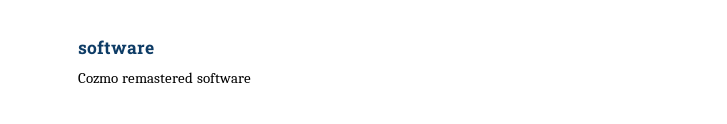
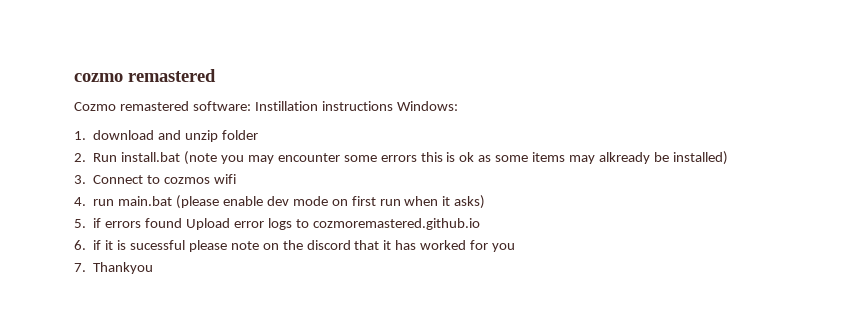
[78,40,154,55] software -> [74,69,216,82] cozmo remastered
[196,73,251,83] software -> [192,101,458,111] [74,130,258,142] [74,151,728,165] [74,174,236,184] [74,195,486,209] [74,218,480,230] [74,240,516,252] [74,262,154,274] software: Instillation instructions Windows: // 1. download and unzip folder // 2. Run install.bat (note you may encounter some errors this is ok as some items may alkready be installed) // 3. Connect to cozmos wifi // 4. run main.bat (please enable dev mode on first run when it asks) // 5. if errors found Upload error logs to cozmoremastered.github.io // 6. if it is sucessful please note on the discord that it has worked for you // 7. Thankyou

